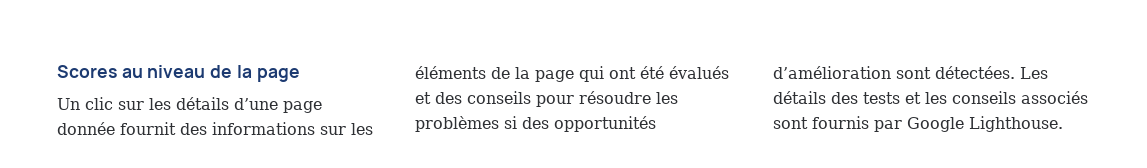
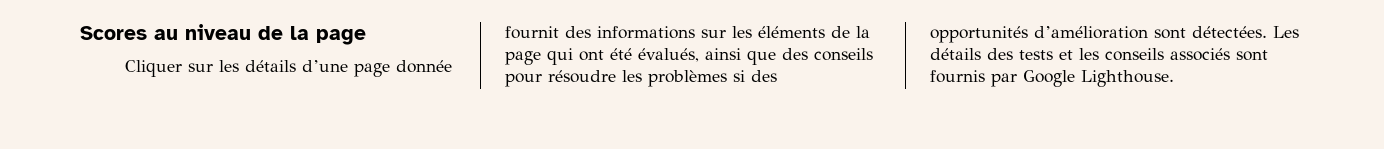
[57,97,113,110] Un clic -> [125,60,183,77] Cliquer
[669,66,729,79] [415,92,431,104] évalués et -> [638,48,776,65] évalués, ainsi que

